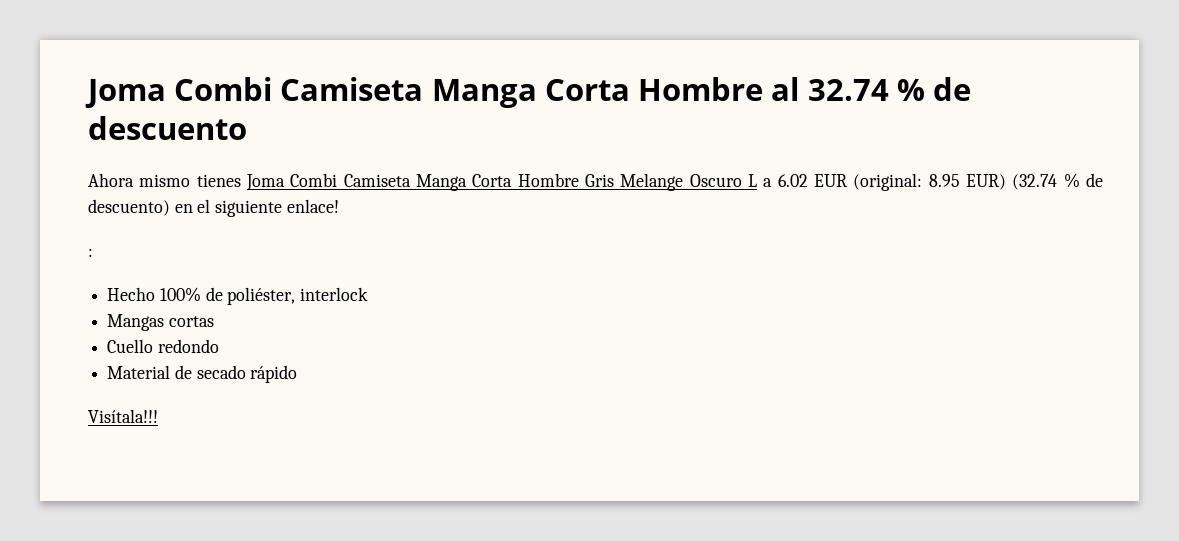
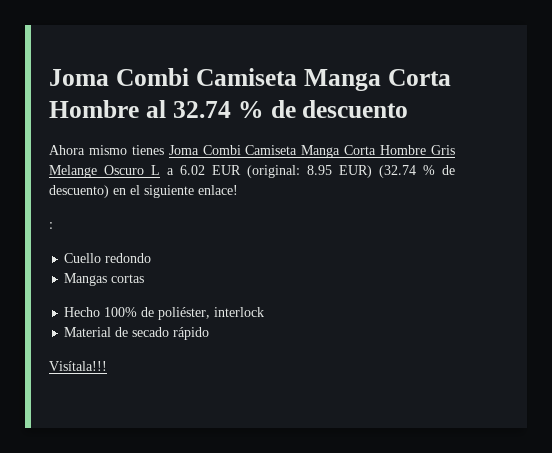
(93, 252) none -> [64,253,152,263] [64,273,145,286] // Cuello redondo // Mangas cortas
[107,314,214,331] [107,339,219,353] // Mangas cortas // Cuello redondo -> (265, 312) none

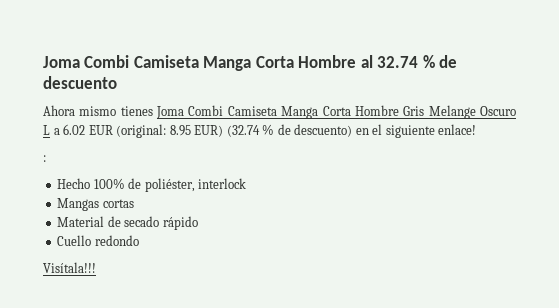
[64,253,152,263] [64,273,145,286] // Cuello redondo // Mangas cortas -> (46, 158) none
(265, 312) none -> [57,198,134,211] // Mangas cortas
(210, 333) none -> [57,235,139,246] // Cuello redondo

